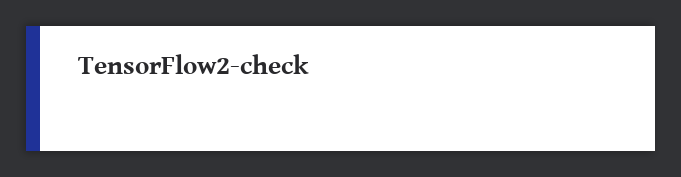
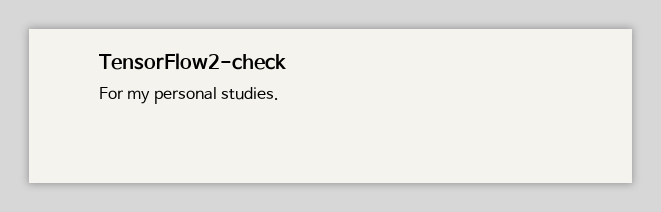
(309, 64) none -> [99,87,279,104] // For my personal studies.

